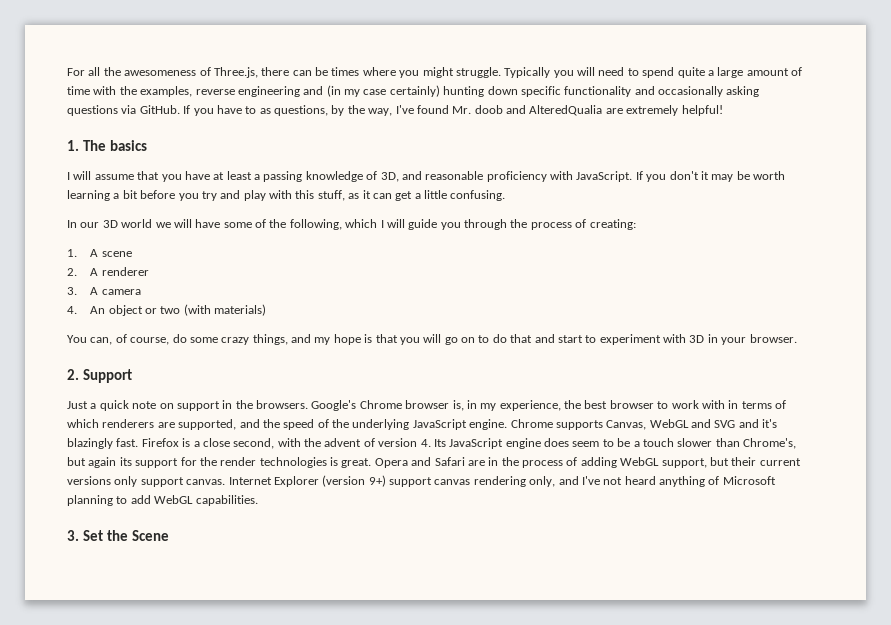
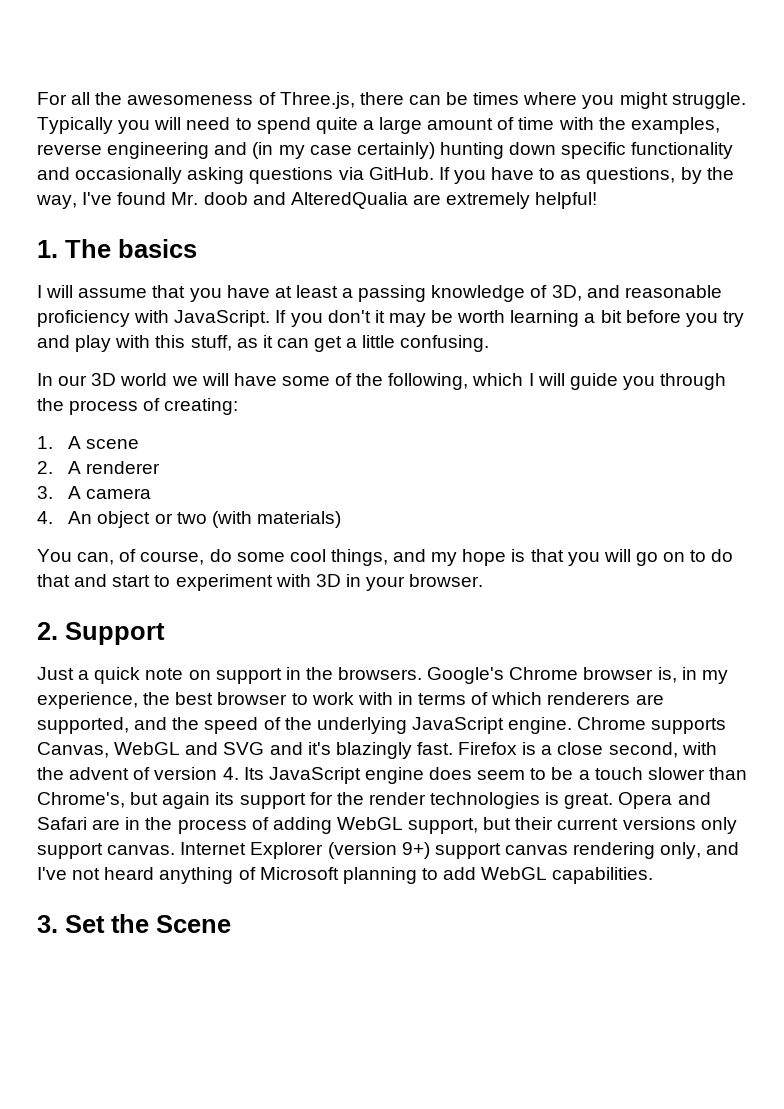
[221,337,250,345] crazy -> [289,549,326,562] cool

